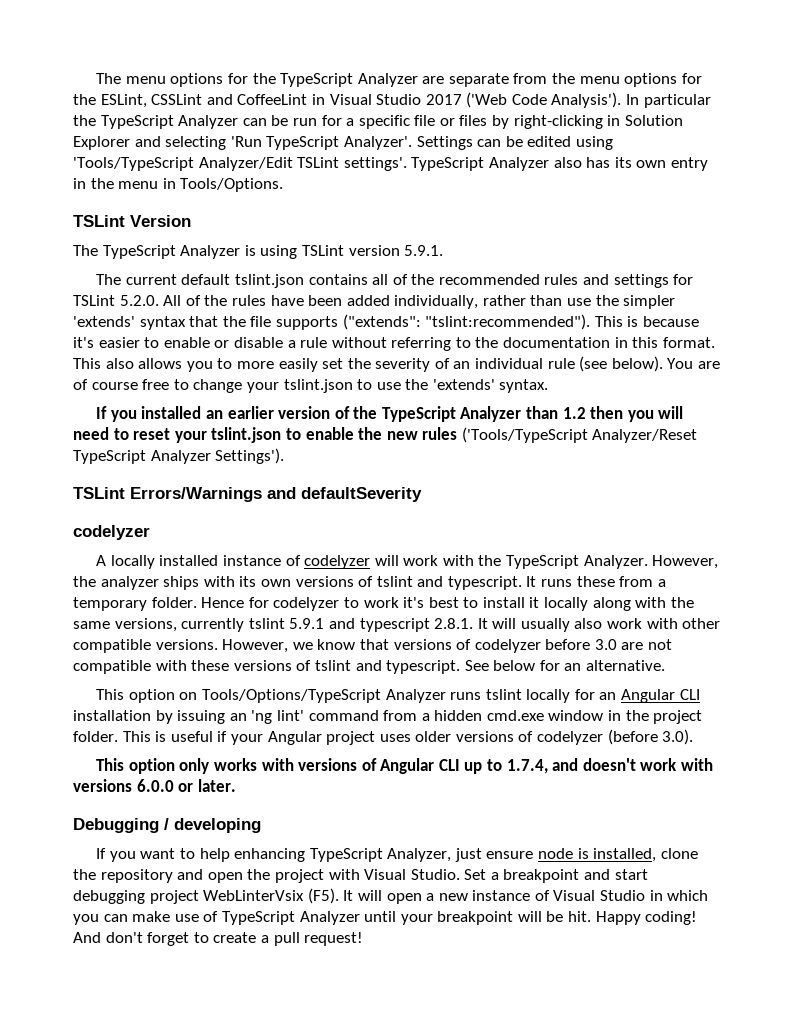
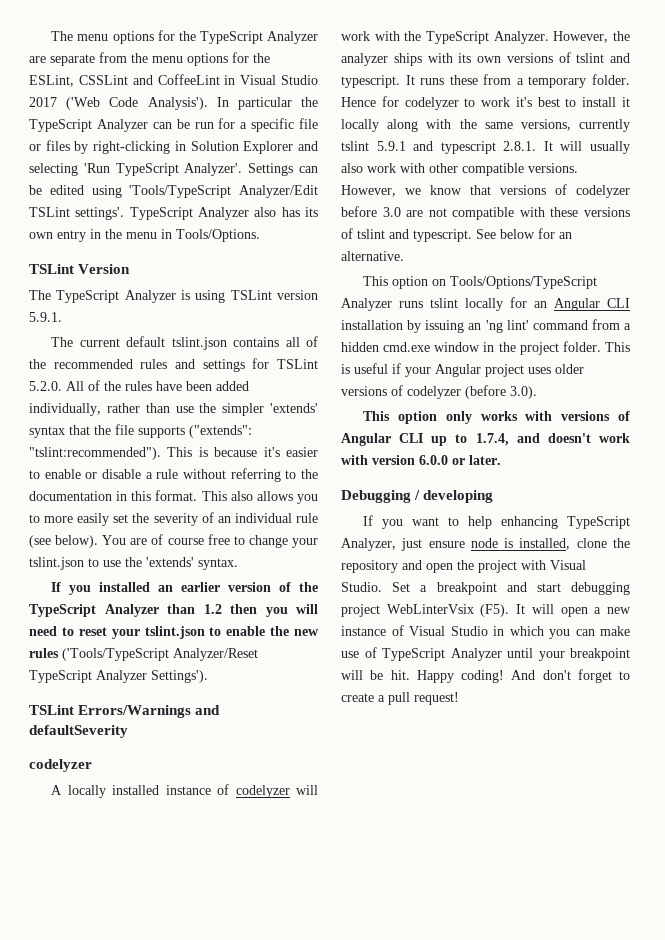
[73,779,132,792] versions -> [372,455,415,465] version

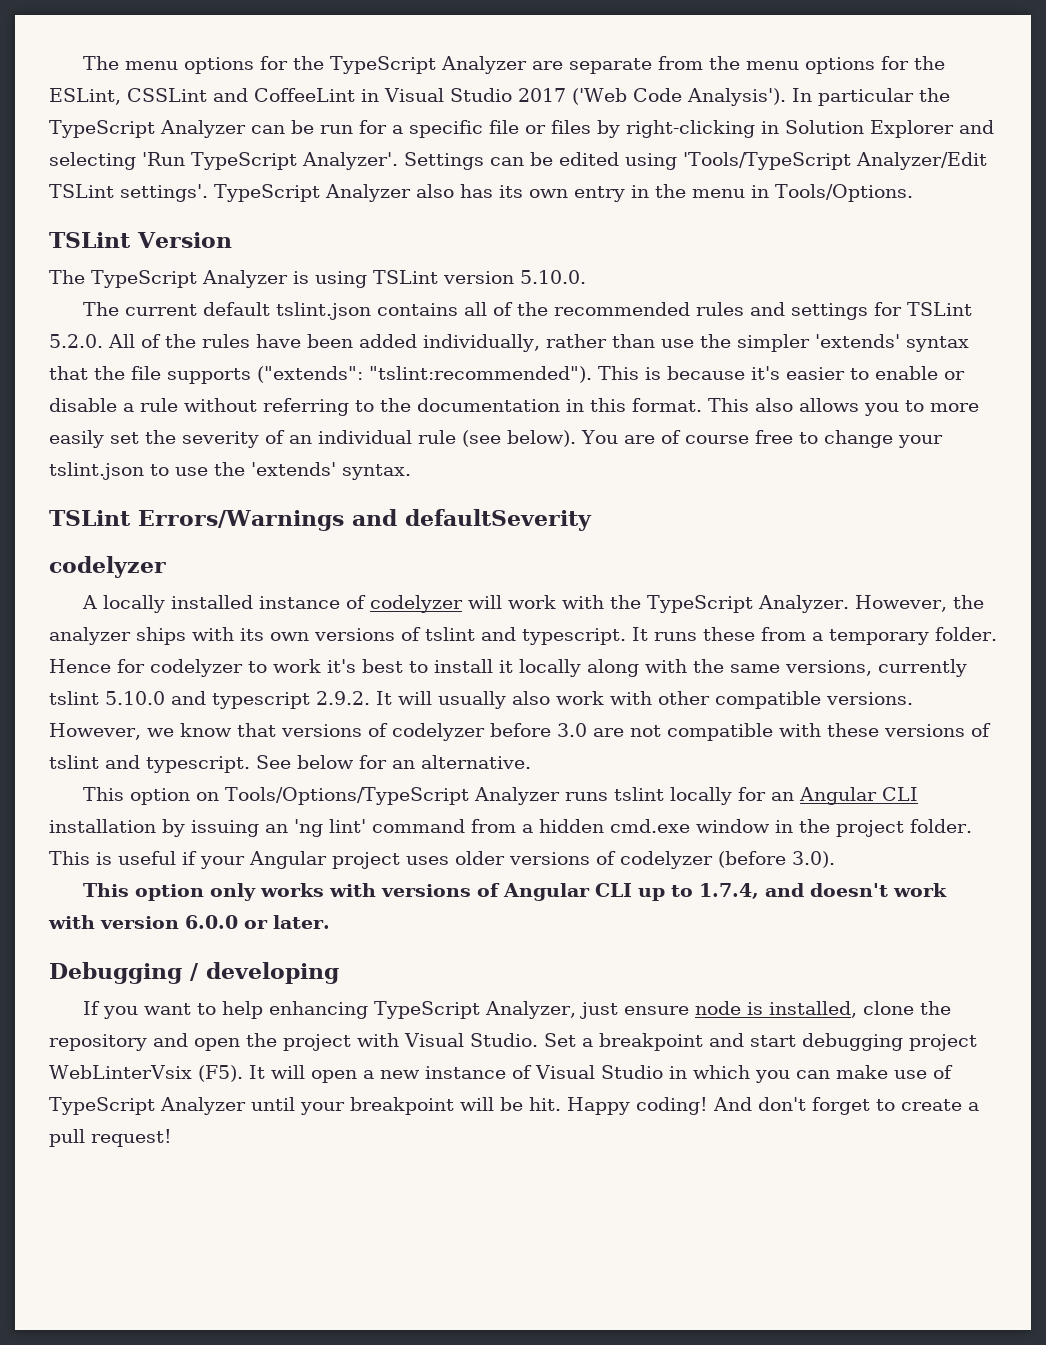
[29,312,62,322] 5.9.1. -> [520,270,586,284] 5.10.0.
[51,582,319,595] [29,604,318,617] [29,626,319,639] [29,648,258,661] [29,670,208,683] // If you installed an earlier version of the TypeScript Analyzer than 1.2 then you will need to reset your tslint.json to enable the new rules ('Tools/TypeScript Analyzer/Reset TypeScript Analyzer Settings'). -> (411, 472) none
[376,141,406,151] 5.9.1 -> [105,691,165,705] 5.10.0
[503,141,537,151] 2.8.1. -> [316,691,370,705] 2.9.2.

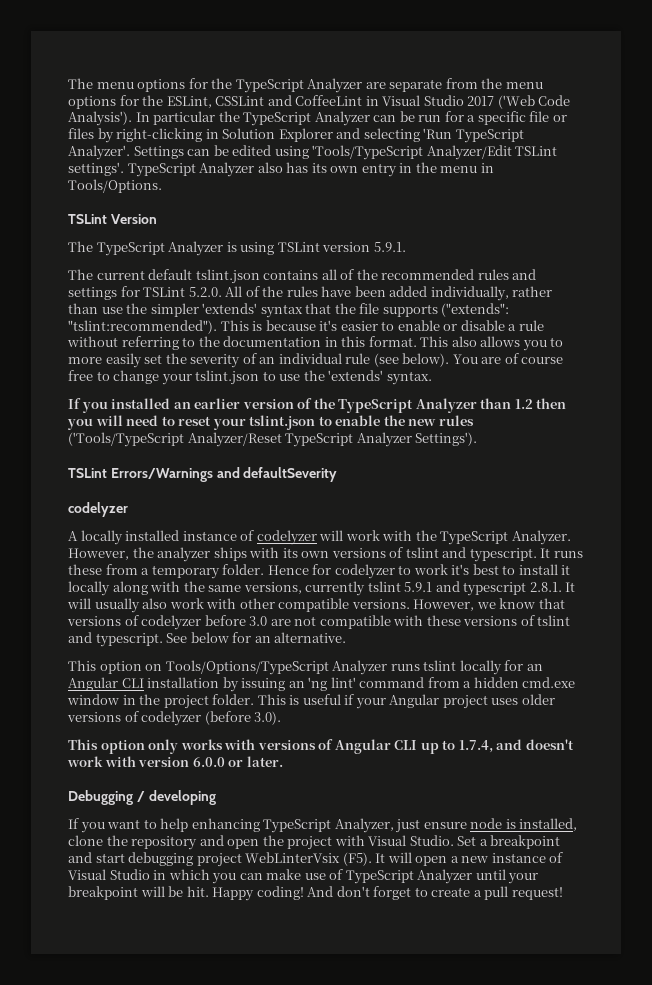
[520,270,586,284] 5.10.0. -> [373,242,406,252] 5.9.1.
(411, 472) none -> [68,398,567,413] [67,415,474,430] [68,432,478,447] // If you installed an earlier version of the TypeScript Analyzer than 1.2 then you will need to reset your tslint.json to enable the new rules ('Tools/TypeScript Analyzer/Reset TypeScript Analyzer Settings').
[105,691,165,705] 5.10.0 -> [404,582,433,592] 5.9.1
[316,691,370,705] 2.9.2. -> [529,582,562,592] 2.8.1.

